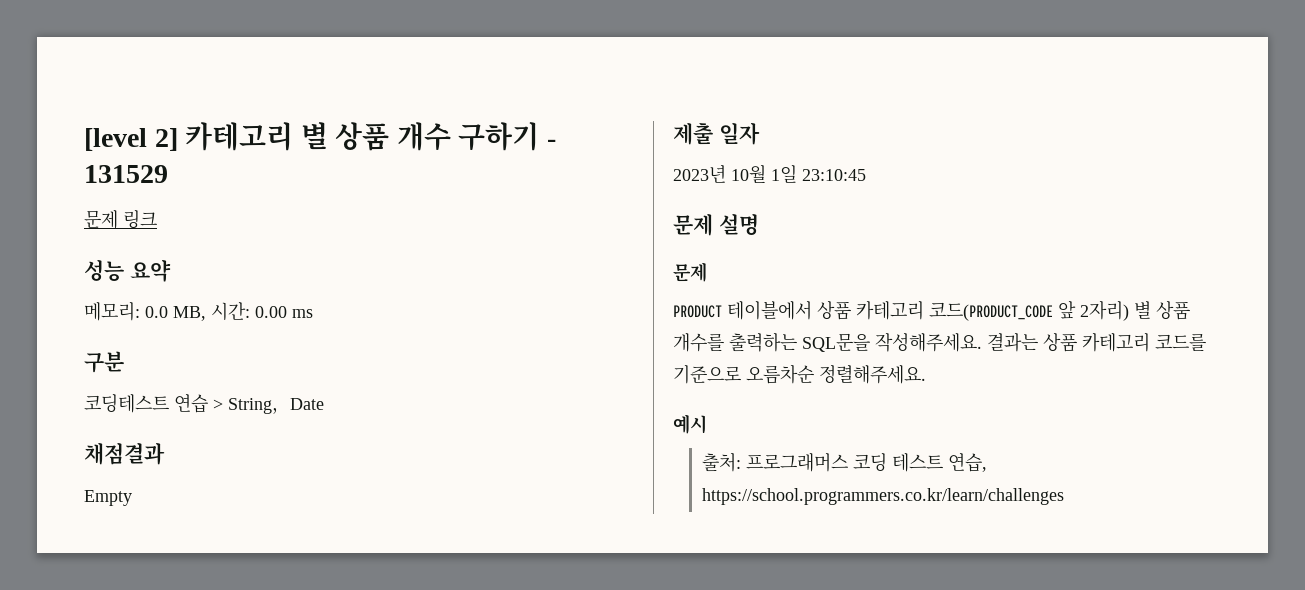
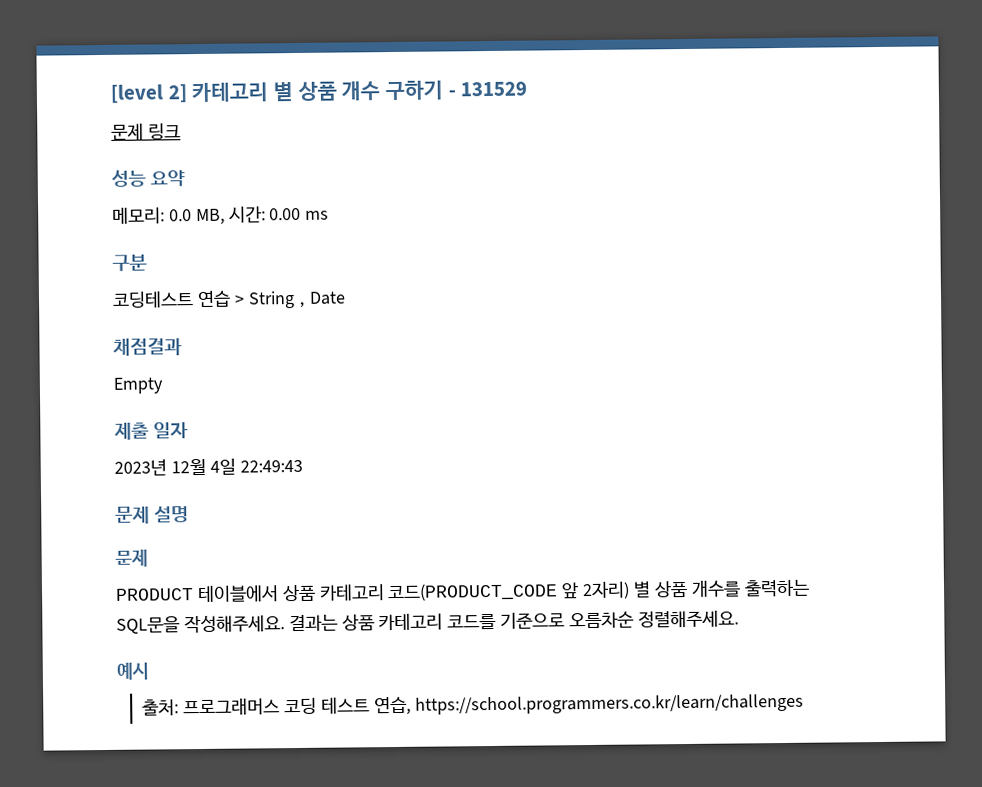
[731,165,866,183] 10월 1일 23:10:45 -> [170,458,303,476] 12월 4일 22:49:43

